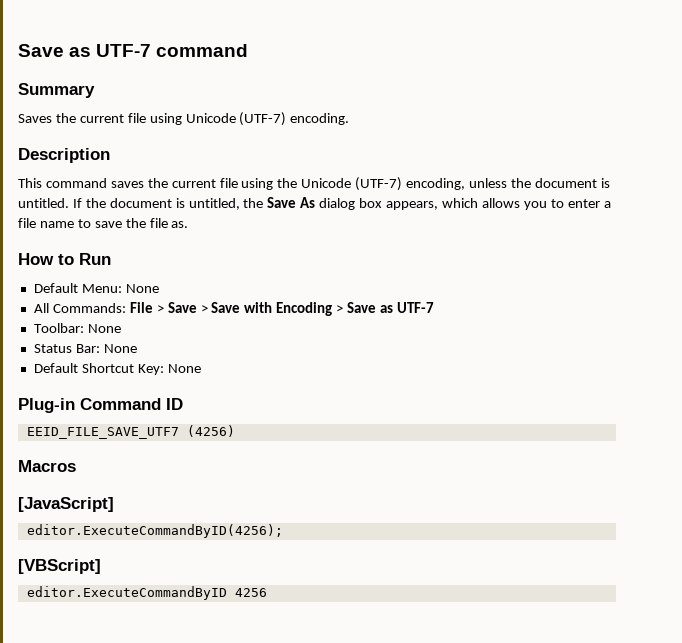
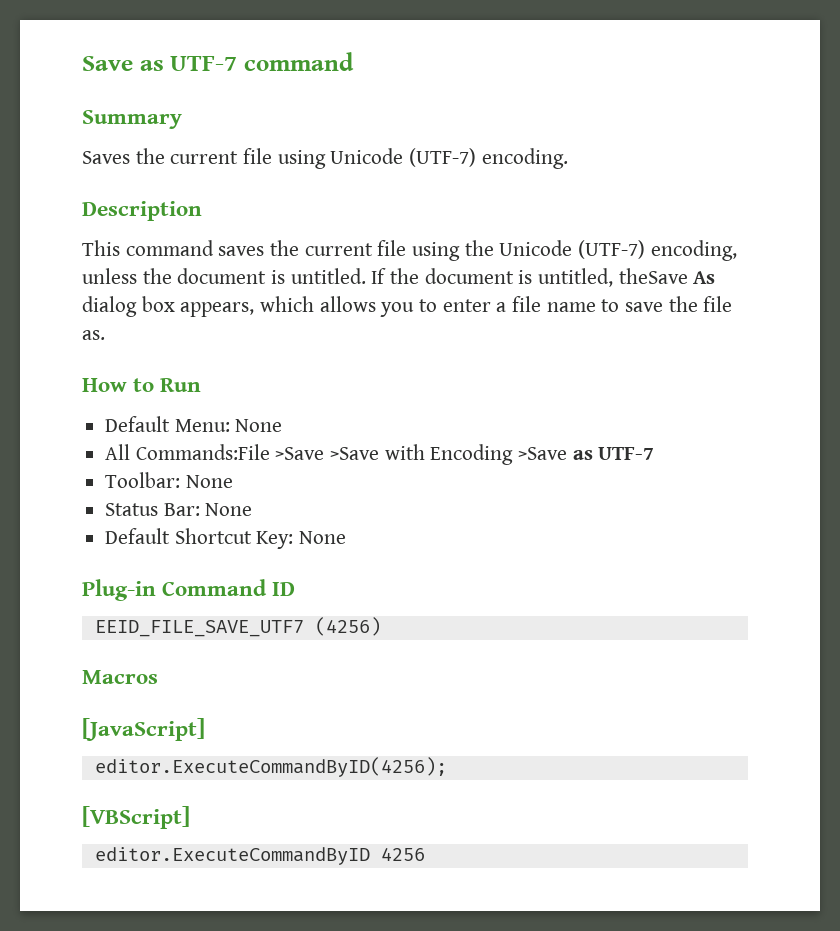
[243,197,297,208] the Save -> [618,268,688,284] theSave
[52,302,377,316] Commands: File > Save > Save with Encoding > Save -> [135,444,568,465] Commands:File >Save >Save with Encoding >Save

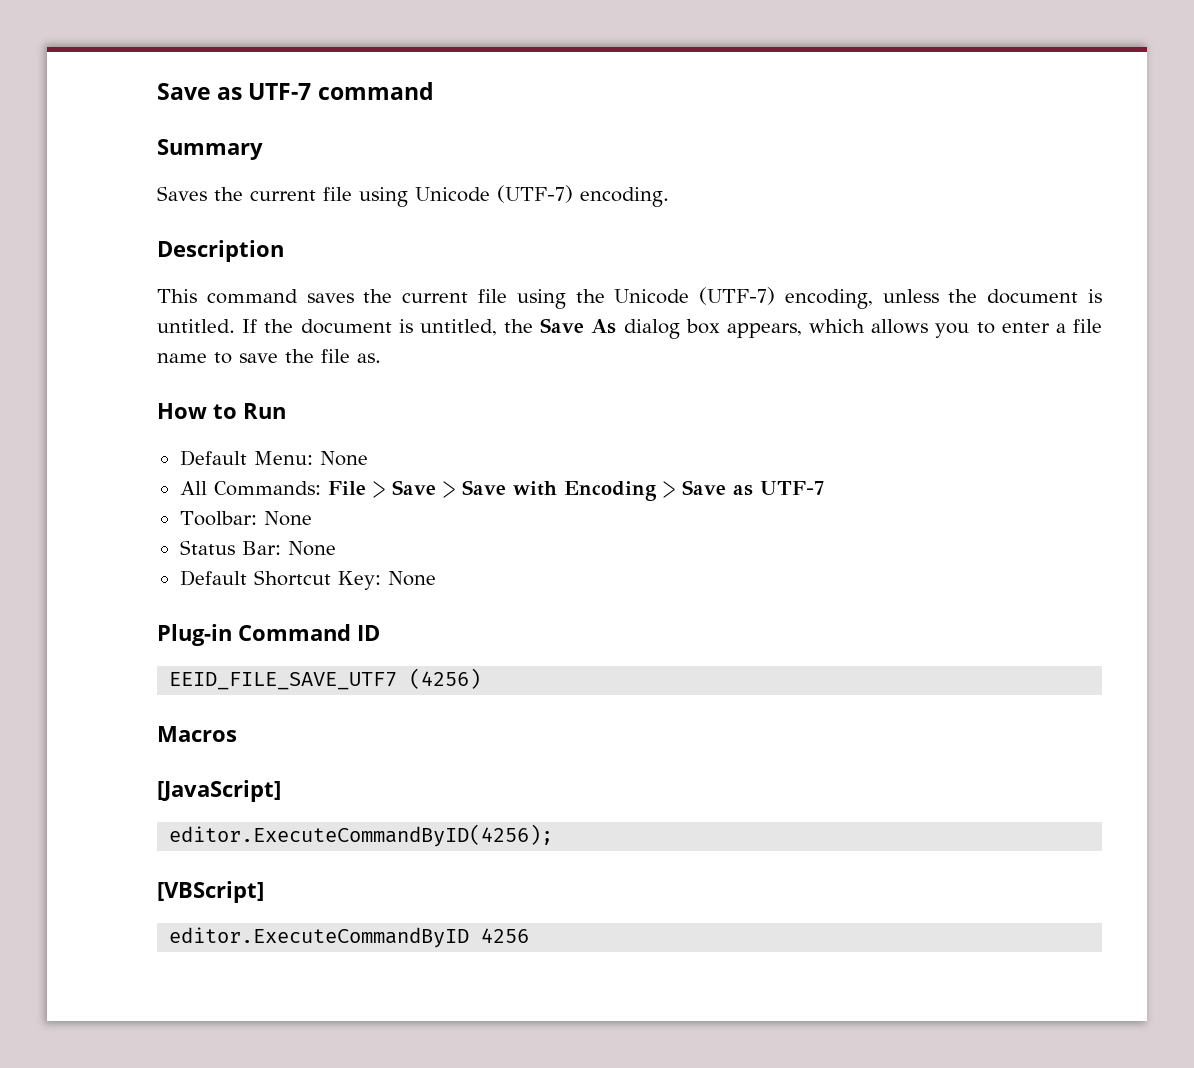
[618,268,688,284] theSave -> [504,318,585,333] the Save
[135,444,568,465] Commands:File >Save >Save with Encoding >Save -> [213,480,726,501] Commands: File > Save > Save with Encoding > Save

